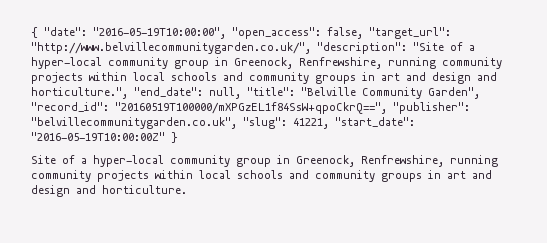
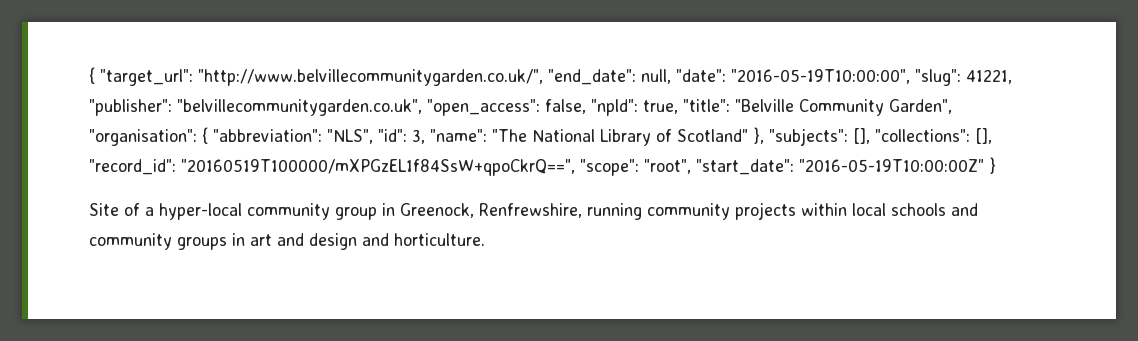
[31,27,451,39] [31,42,475,54] [31,57,502,69] [31,72,497,84] [31,87,480,99] [31,102,470,114] [31,117,329,129] { "date": "2016-05-19T10:00:00", "open_access": false, "target_url": "http://www.belvillecommunitygarden.co.uk/", "description": "Site of a hyper-local community group in Greenock, Renfrewshire, running community projects within local schools and community groups in art and design and horticulture.", "end_date": null, "title": "Belville Community Garden", "record_id": "20160519T100000/mXPGzEL1f84SsW+qpoCkrQ==", "publisher": "belvillecommunitygarden.co.uk", "slug": 41221, -> [89,67,1012,86] [89,99,952,116] [89,127,992,146] [89,159,691,176] { "target_url": "http://www.belvillecommunitygarden.co.uk/", "end_date": null, "date": "2016-05-19T10:00:00", "slug": 41221, "publisher": "belvillecommunitygarden.co.uk", "open_access": false, "npld": true, "title": "Belville Community Garden", "organisation": { "abbreviation": "NLS", "id": 3, "name": "The National Library of Scotland" }, "subjects": [], "collections": [], "record_id": "20160519T100000/mXPGzEL1f84SsW+qpoCkrQ==", "scope": "root",

